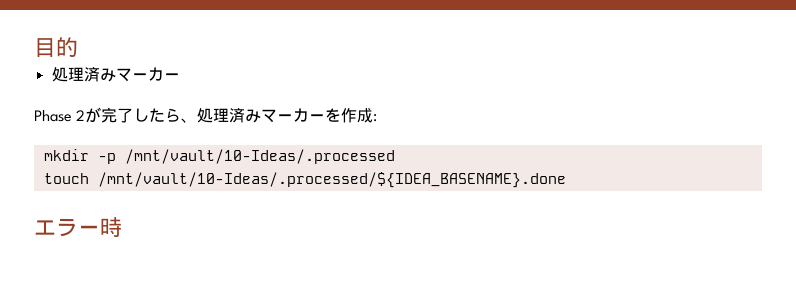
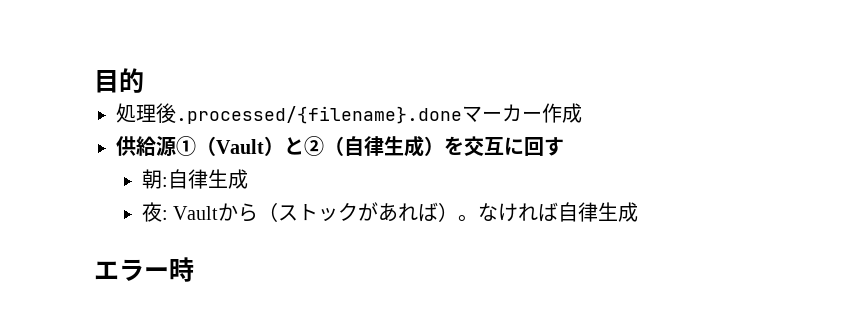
[83,67,180,82] [34,107,378,123] [43,149,395,164] [43,172,566,188] 済みマーカー // Phase 2が完了したら、処理済みマーカーを作成: // mkdir -p /mnt/vault/10-Ideas/.processed // touch /mnt/vault/10-Ideas/.processed/${IDEA_BASENAME}.done -> [156,103,582,124] [116,135,564,157] [141,169,248,189] [141,202,639,222] 後.processed/{filename}.doneマーカー作成 // 供給源①（Vault）と②（自律生成）を交互に回す // 朝:自律生成 // 夜: Vaultから（ストックがあれば）。なければ自律生成

